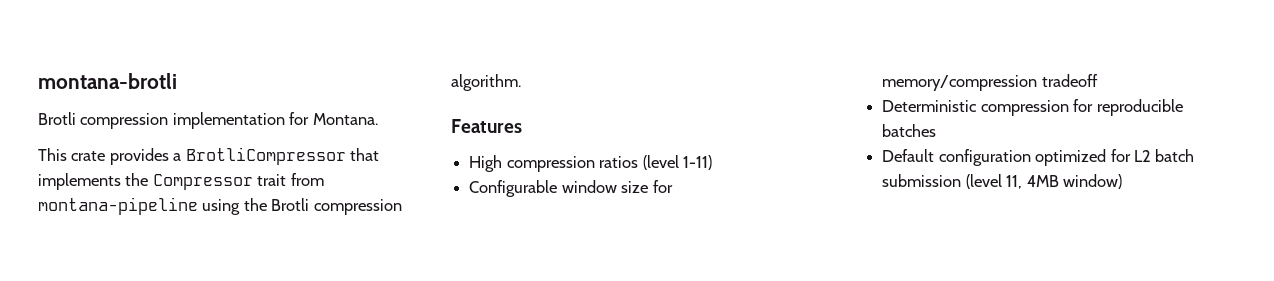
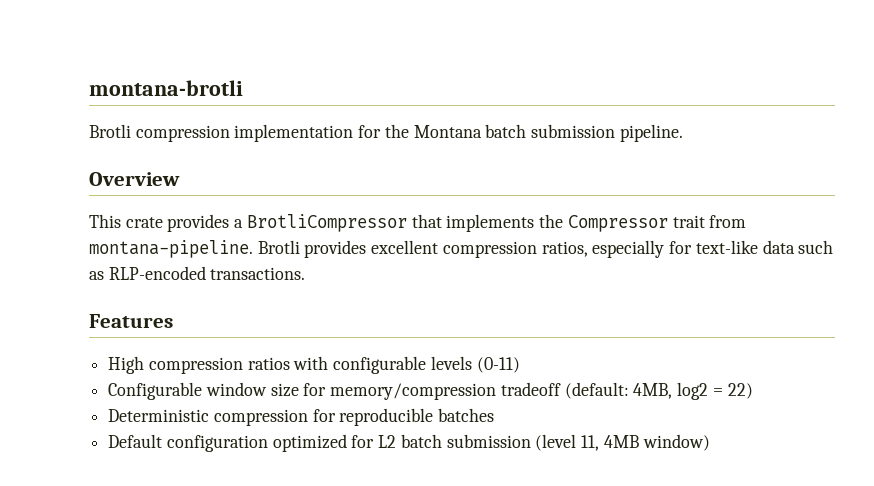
[312,113,378,125] Montana. -> [384,124,683,142] [89,172,180,186] the Montana batch submission pipeline. // Overview
[38,197,402,215] [451,74,521,91] montana-pipeline using the Brotli compression algorithm. -> [89,240,834,258] [89,266,306,280] montana-pipeline. Brotli provides excellent compression ratios, especially for text-like data such as RLP-encoded transactions.
[642,155,712,170] (level 1-11) -> [293,356,520,374] with configurable levels (0-11)
(1098, 80) none -> [564,382,753,400] (default: 4MB, log2 = 22)

